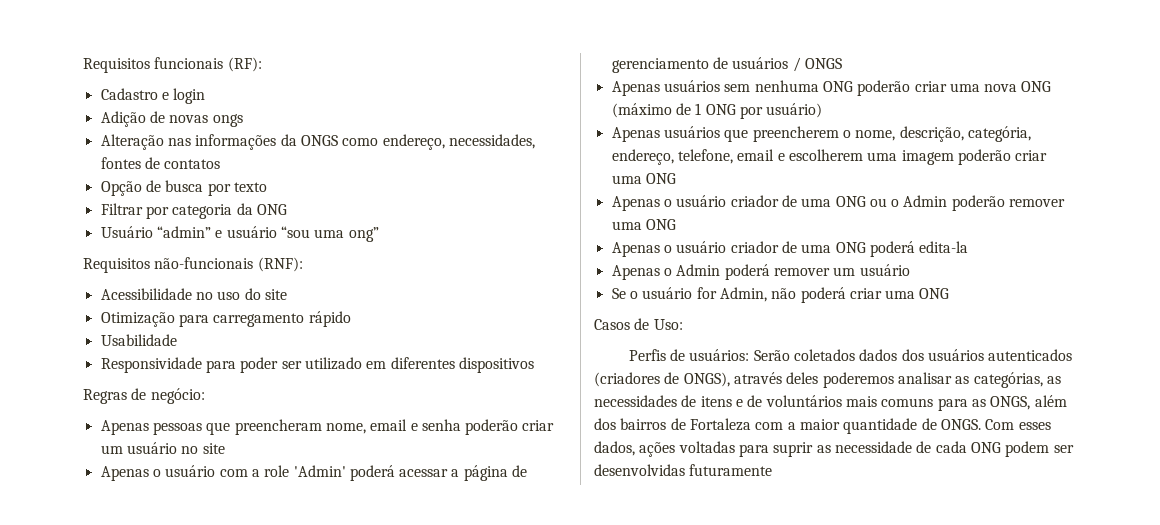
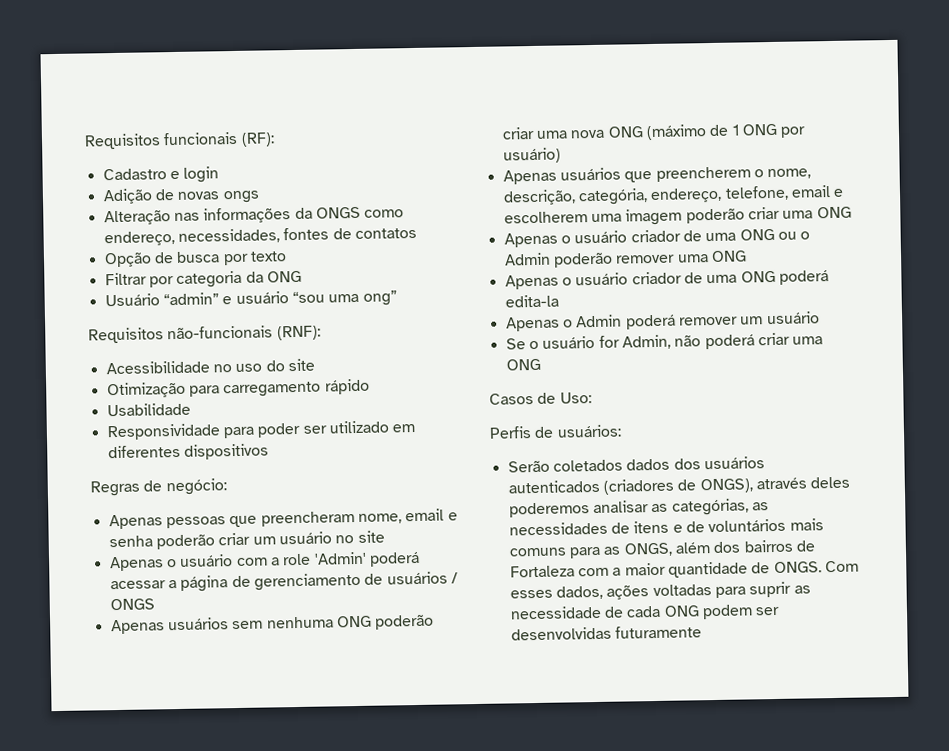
(750, 355) none -> (622, 431) //

